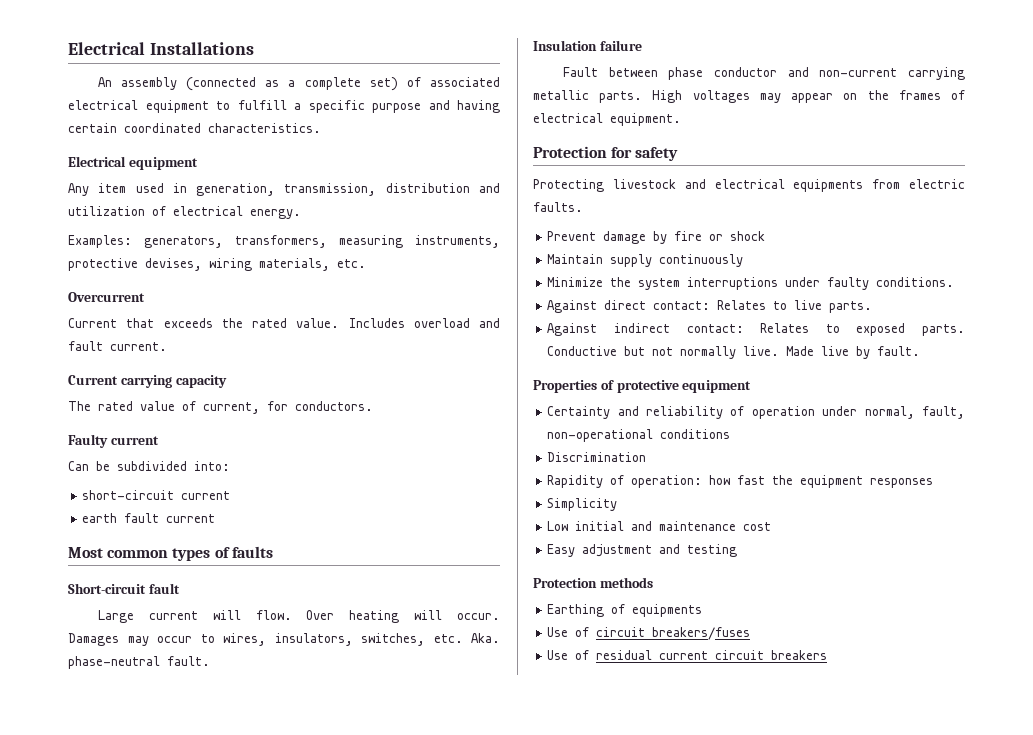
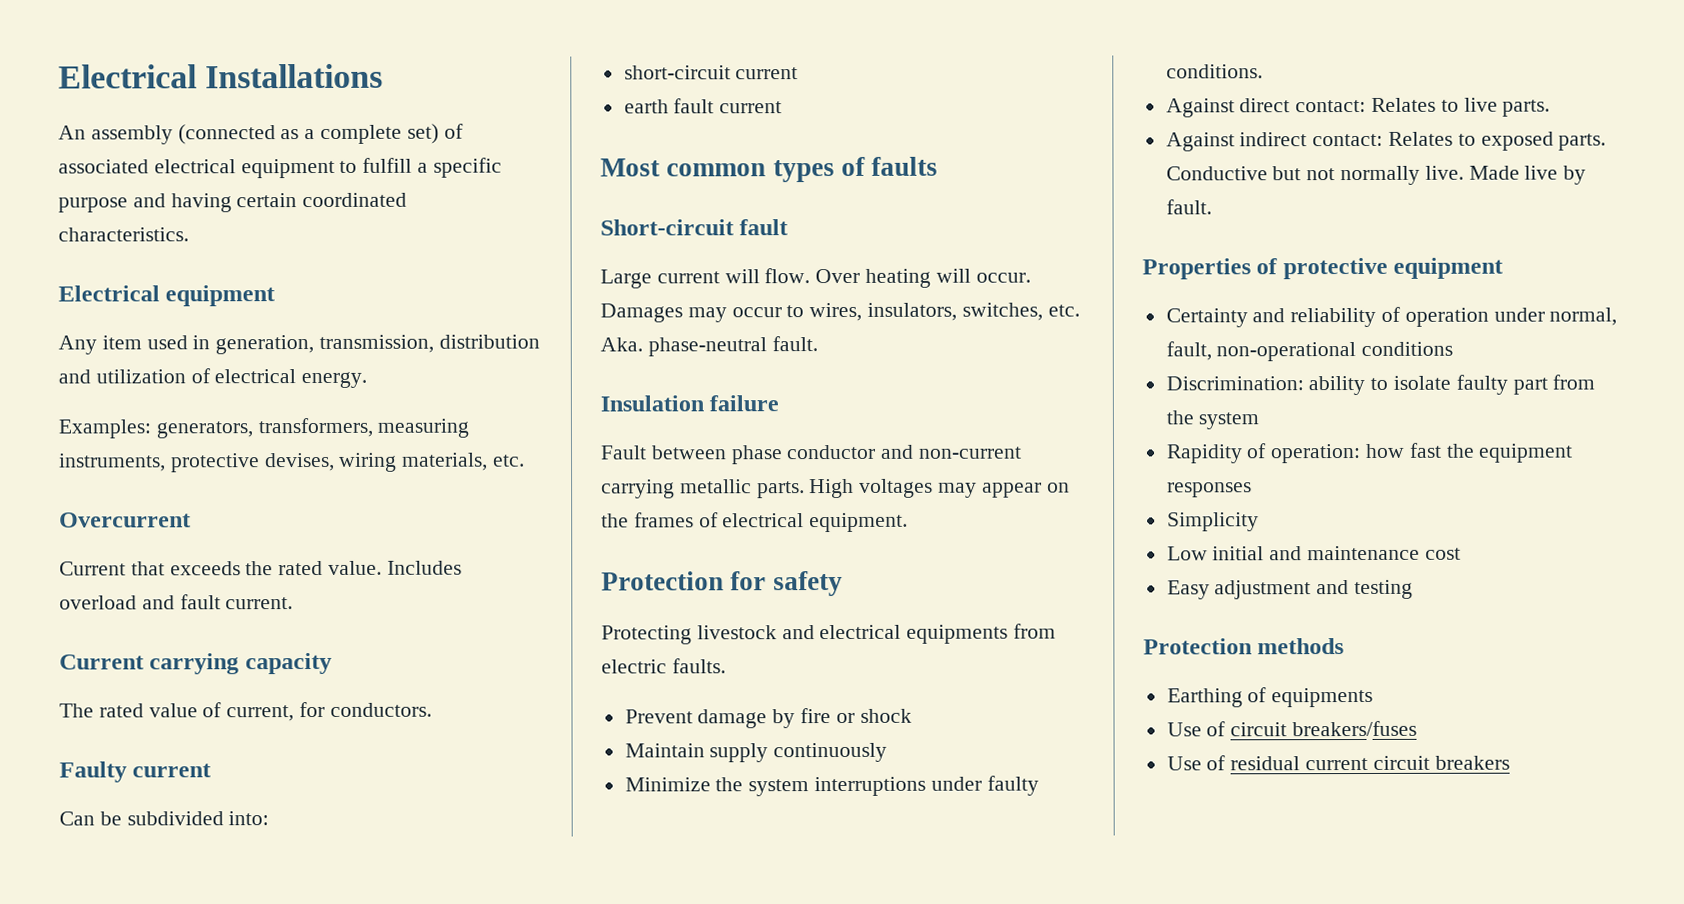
[547,452,647,462] Discrimination -> [1165,374,1596,396] [1165,410,1260,430] Discrimination: ability to isolate faulty part from the system

